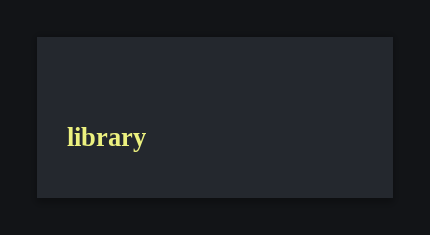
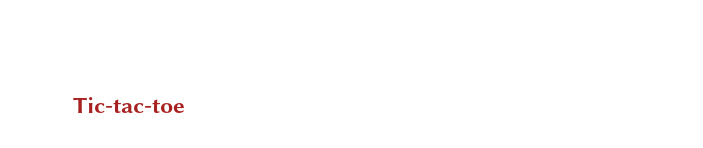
[67,127,146,152] library -> [73,97,185,113] Tic-tac-toe

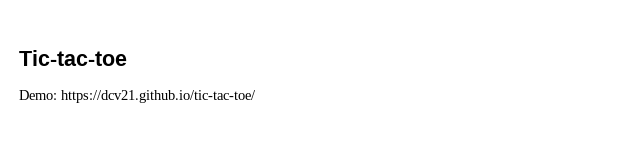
(185, 105) none -> [19,90,256,103] // Demo: https://dcv21.github.io/tic-tac-toe/

